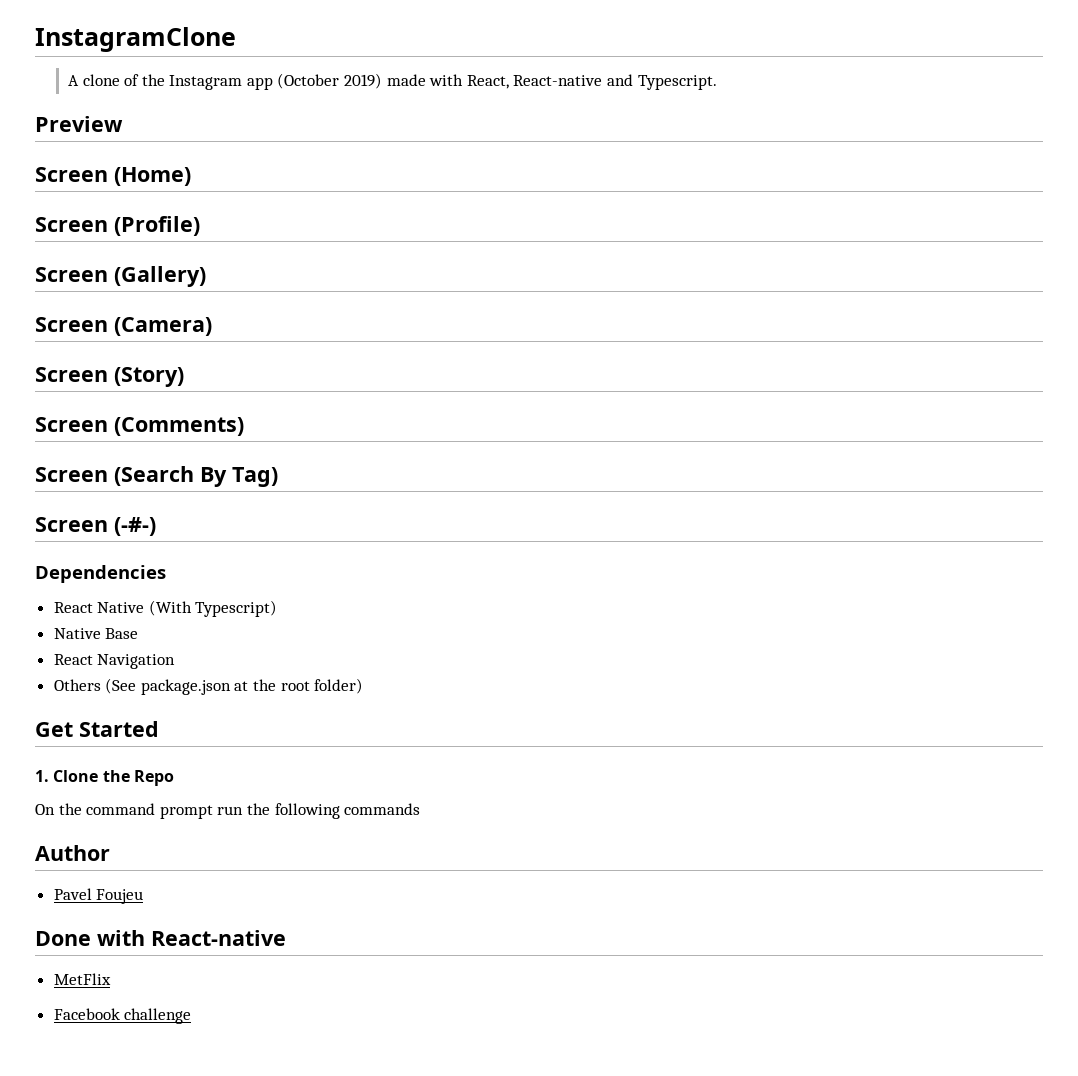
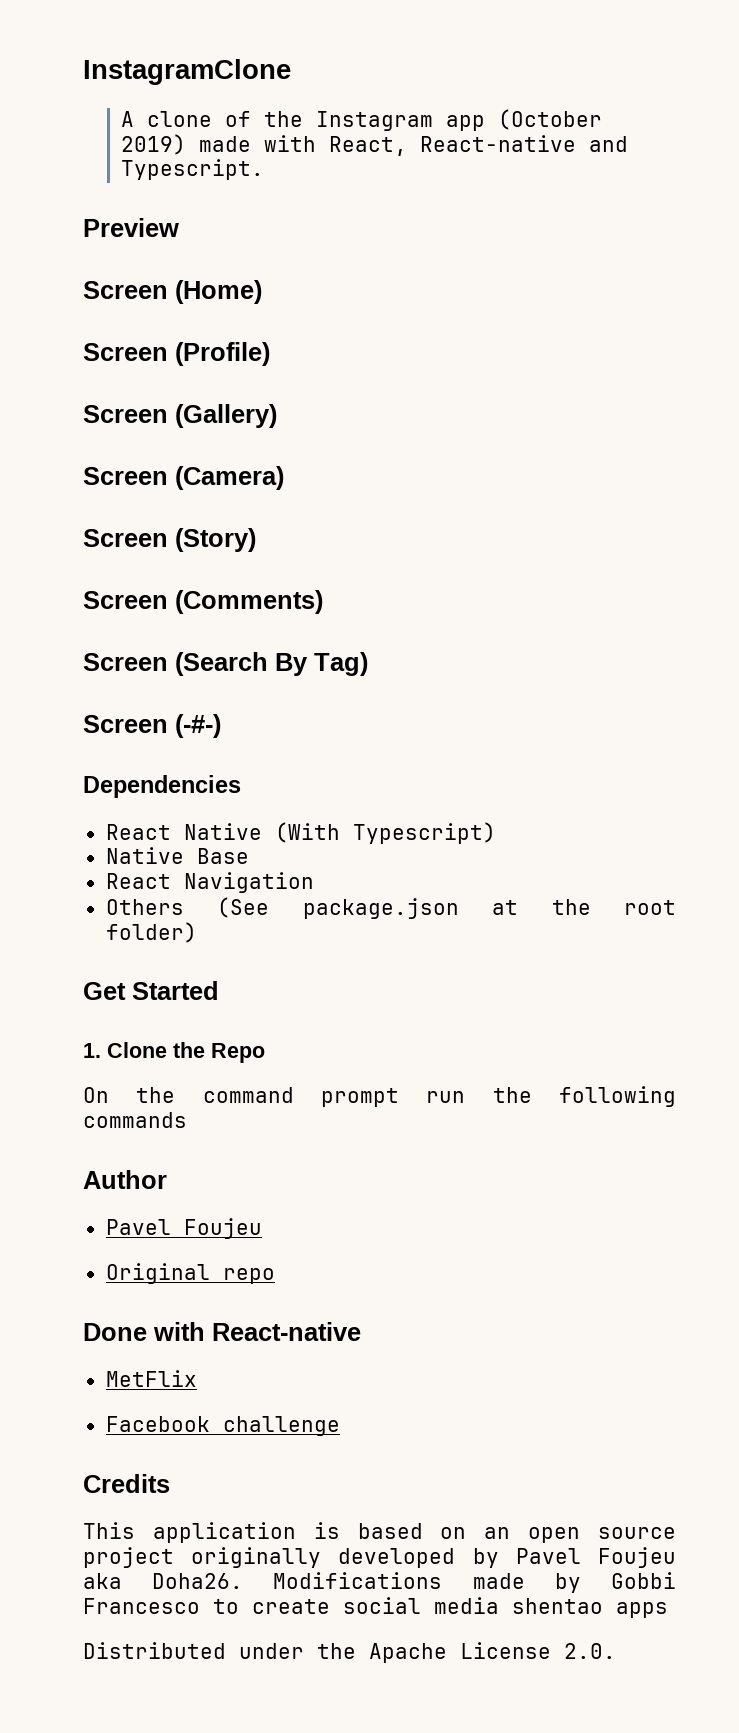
(144, 896) none -> [105,1263,275,1284] // Original repo
(192, 1016) none -> [83,1474,170,1493] [83,1522,676,1543] [83,1547,676,1568] [83,1572,676,1593] [83,1597,668,1618] [83,1642,616,1663] // Credits // This application is based on an open source project originally developed by Pavel Foujeu aka Doha26. Modifications made by Gobbi Francesco to create social media shentao apps // Distributed under the Apache License 2.0.

